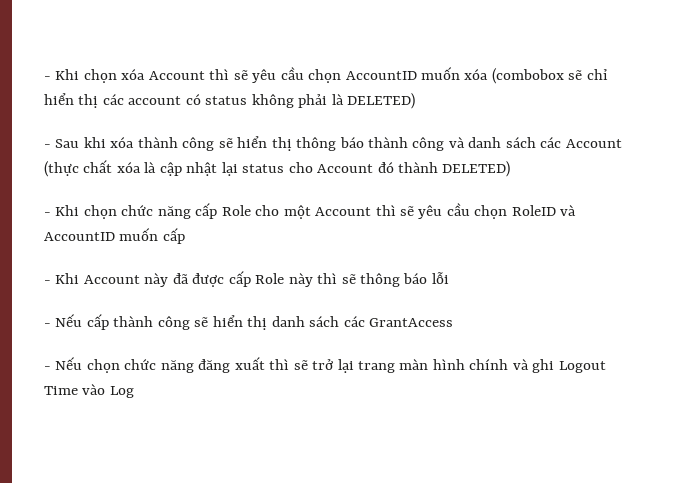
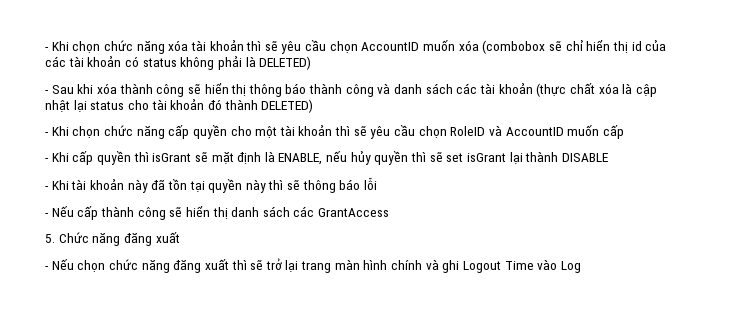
[44,69,205,83] - Khi chọn xóa Account -> [45,40,244,54] - Khi chọn chức năng xóa tài khoản
[102,94,182,105] các account -> [631,40,667,51] [45,56,122,67] id của các tài khoản
[565,139,622,148] Account -> [479,83,533,94] tài khoản
[317,164,374,173] Account -> [151,99,205,110] tài khoản
[221,205,251,216] Role -> [192,125,227,139] quyền
[315,207,372,216] Account -> [279,125,333,136] tài khoản
[83,271,285,287] Account này đã được cấp Role -> [72,151,608,165] [45,179,243,193] cấp quyền thì isGrant sẽ mặt định là ENABLE, nếu hủy quyền thì sẽ set isGrant lại thành DISABLE // - Khi tài khoản này đã tồn tại quyền
(454, 322) none -> [45,232,180,246] // 5. Chức năng đăng xuất

